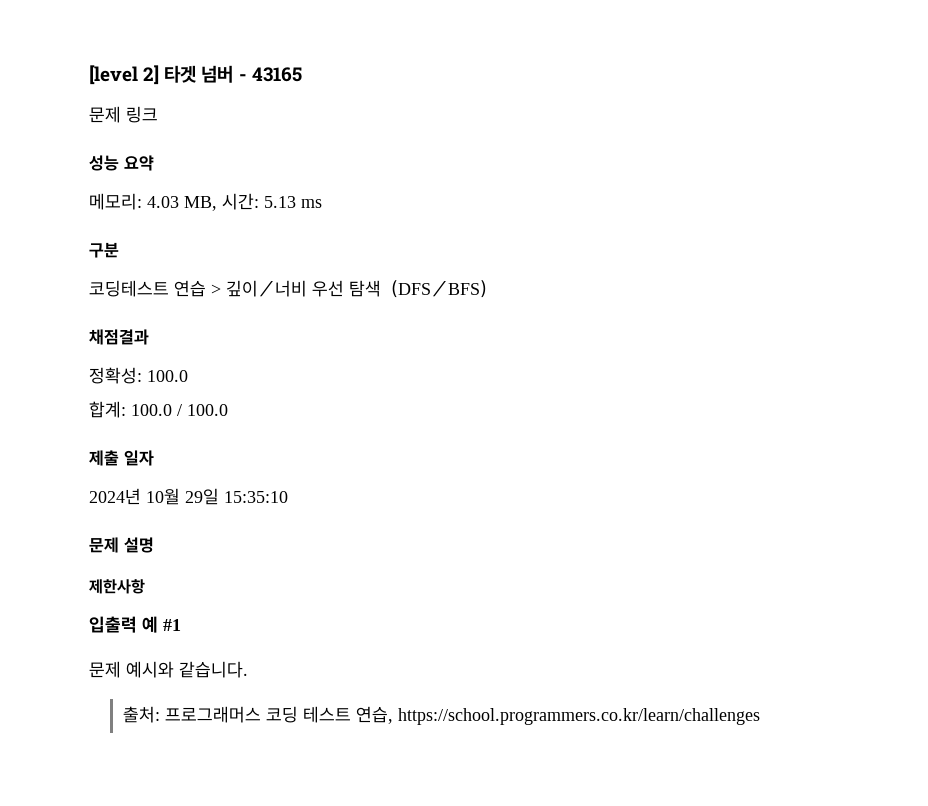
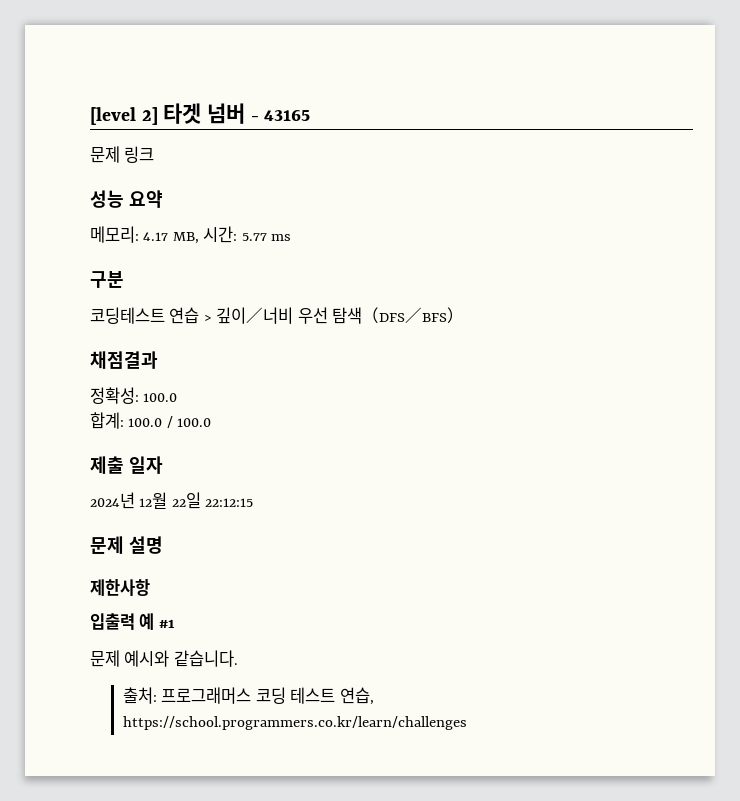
[147,196,179,208] 4.03 -> [143,232,169,241] 4.17
[264,196,296,208] 5.13 -> [241,233,267,241] 5.77
[146,488,288,505] 10월 29일 15:35:10 -> [139,492,254,509] 12월 22일 22:12:15

